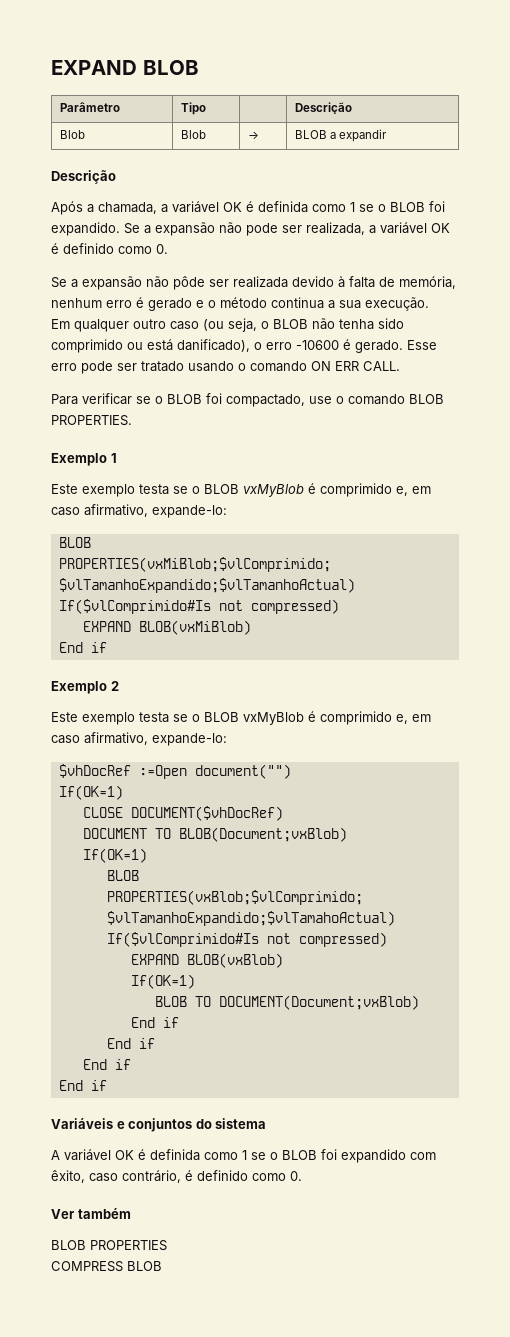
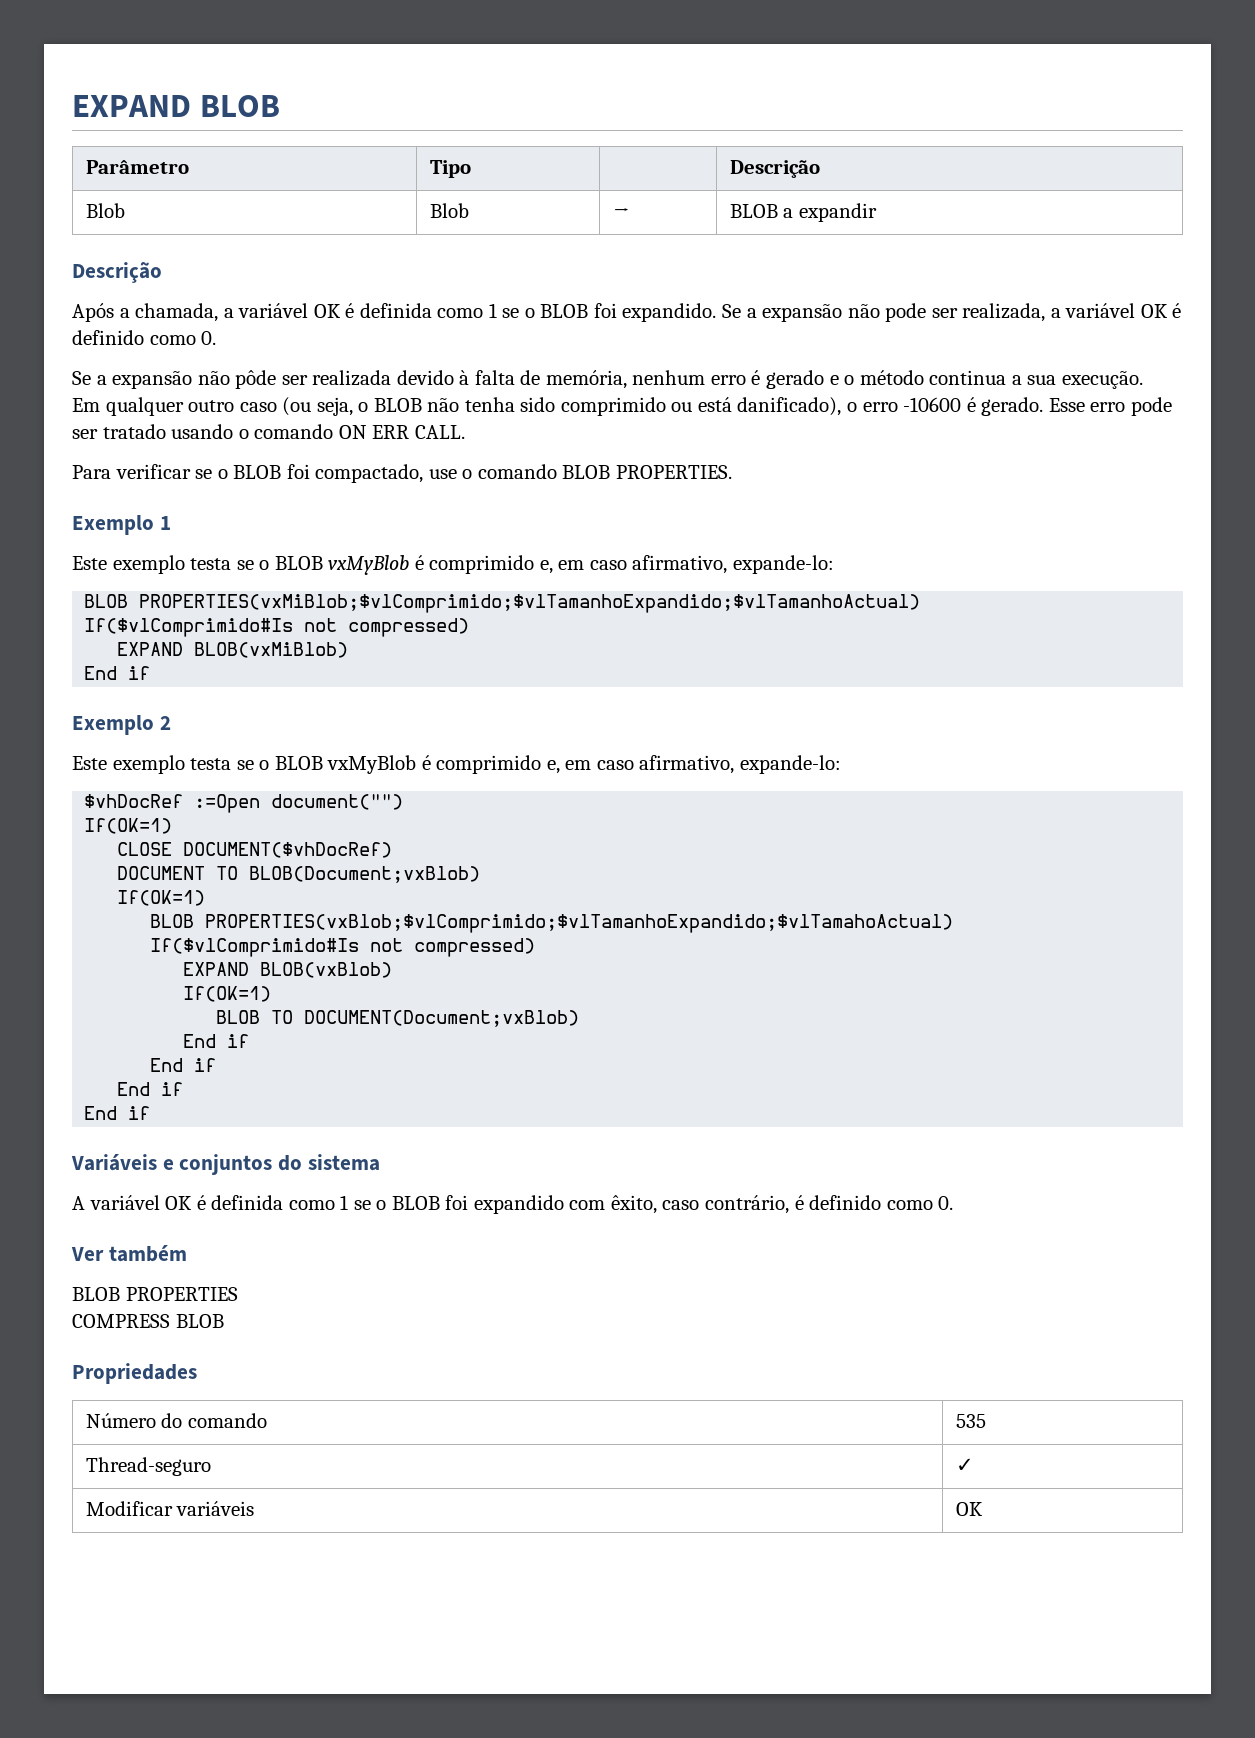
(162, 1266) none -> [72,1363,197,1384] [85,1413,267,1428] [955,1414,986,1428] [85,1457,211,1476] [955,1458,974,1472] [85,1501,255,1516] [955,1502,983,1516] // Propriedades // Número do comando | 535 // Thread-seguro | ✓ // Modificar variáveis | OK

